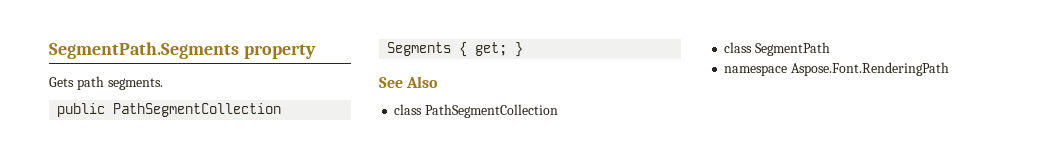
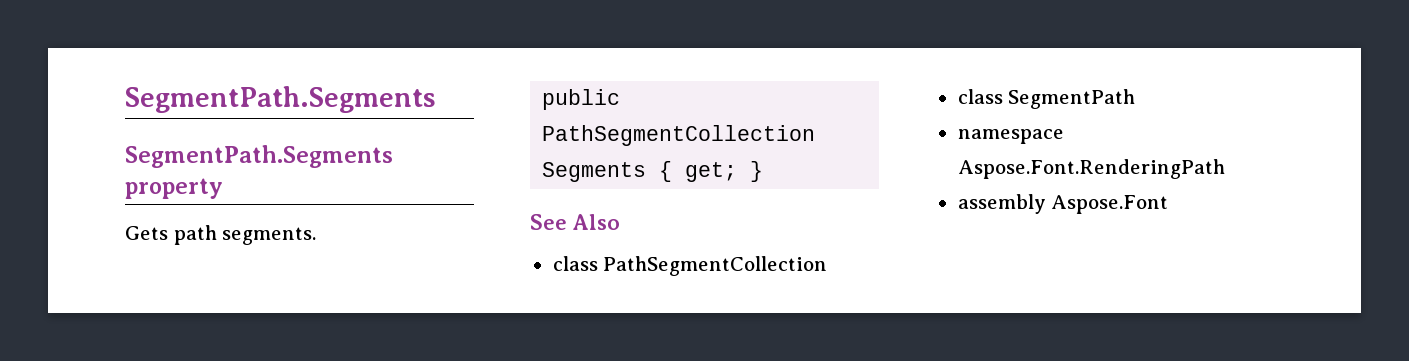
[49,42,239,59] SegmentPath.Segments -> [125,86,436,113] [125,145,393,168] SegmentPath.Segments // SegmentPath.Segments
(950, 69) none -> [957,194,1169,214] // assembly Aspose.Font

